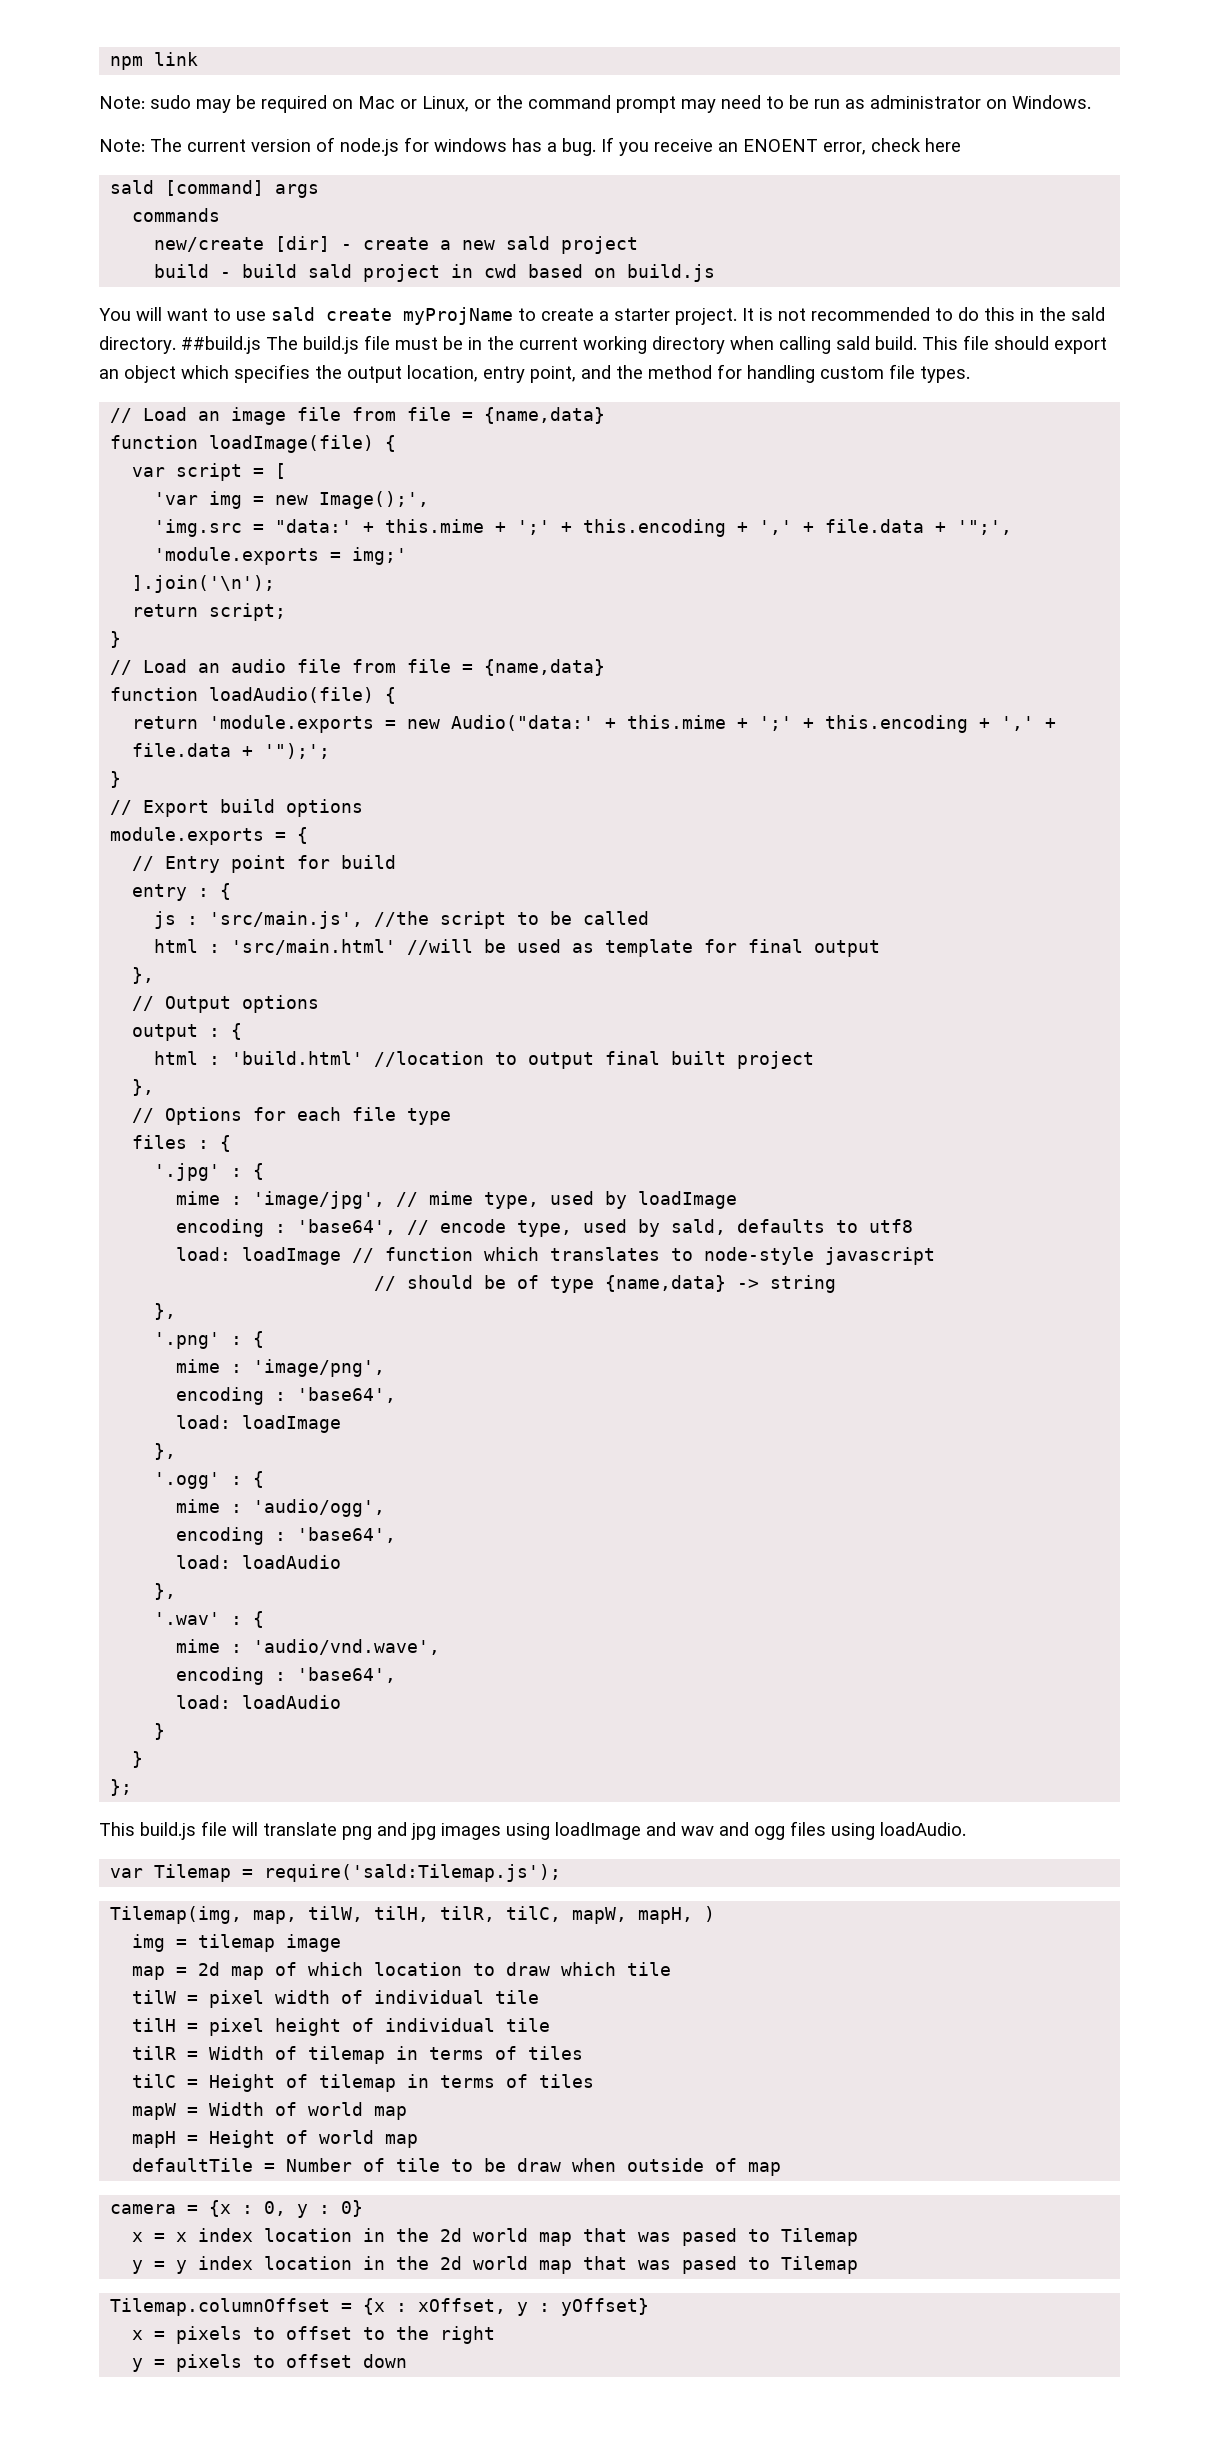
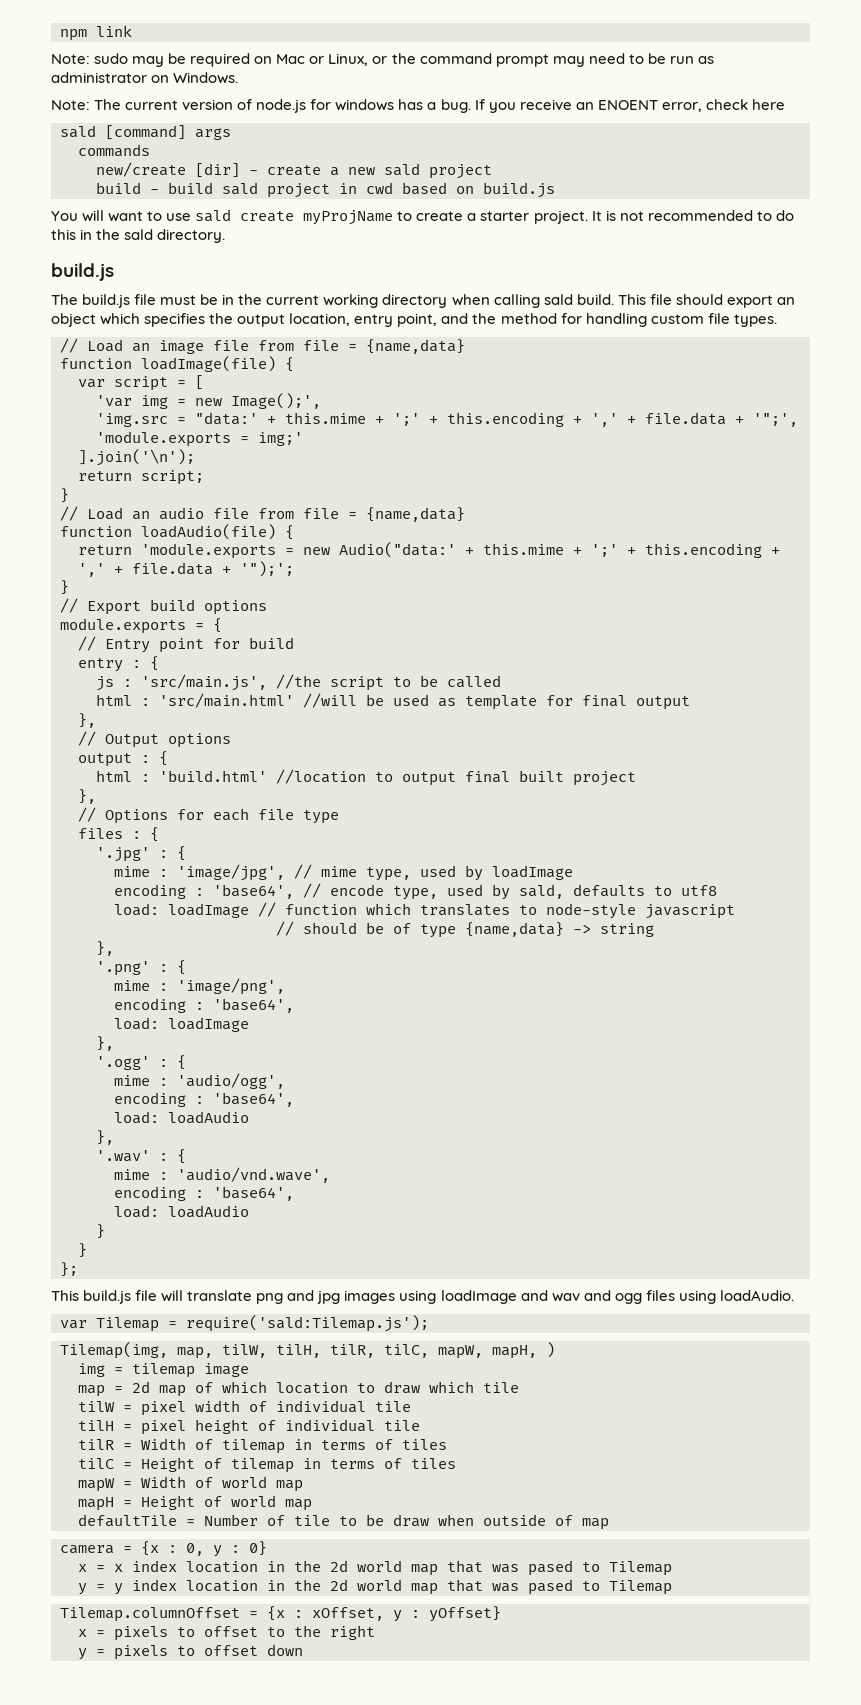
[181,336,261,354] ##build.js -> [51,263,114,281] // build.js //

